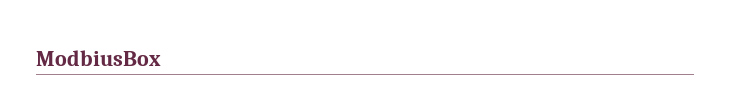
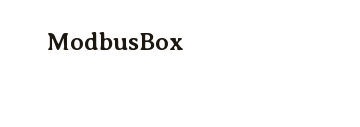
[36,50,161,66] ModbiusBox -> [46,32,184,50] ModbusBox

